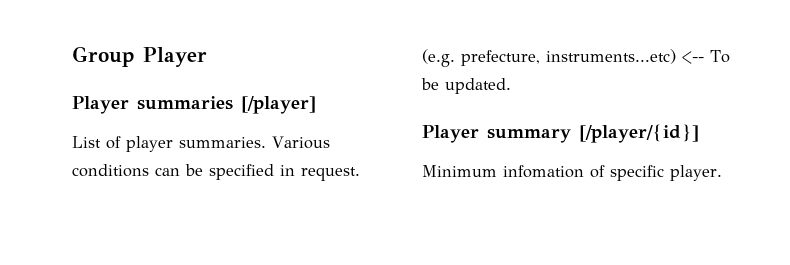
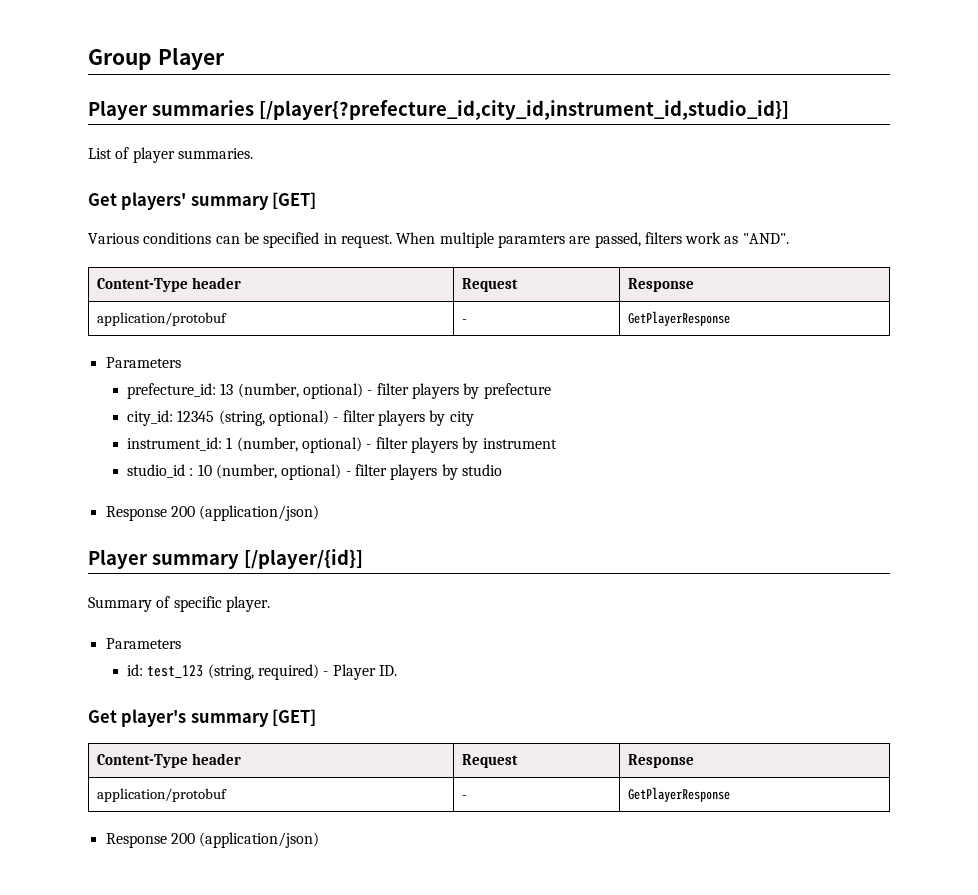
[241,96,316,114] [/player] -> [258,100,789,120] [/player{?prefecture_id,city_id,instrument_id,studio_id}]
(266, 142) none -> [88,192,317,210] // Get players' summary [GET] //
[422,49,730,67] [421,78,511,94] (e.g. prefecture, instruments...etc) <-- To be updated. -> [396,232,789,248] [97,277,242,292] [462,278,519,292] [628,278,695,292] [97,312,228,326] [462,319,468,323] [628,311,731,326] [105,357,181,368] [127,383,551,399] [127,410,474,426] [127,437,557,453] [127,464,503,480] [105,505,320,521] When multiple paramters are passed, filters work as "AND". // Content-Type header | Request | Response // application/protobuf | - | GetPlayerResponse // Parameters // prefecture_id: 13 (number, optional) - filter players by prefecture // city_id: 12345 (string, optional) - filter players by city // instrument_id: 1 (number, optional) - filter players by instrument // studio_id : 10 (number, optional) - filter players by studio // Response 200 (application/json)
[422,165,584,178] Minimum infomation -> [88,597,152,612] Summary
(722, 173) none -> [105,638,181,649] [127,664,398,680] [88,709,317,727] [97,753,242,768] [462,754,519,768] [628,754,695,768] [97,788,228,802] [462,795,468,799] [628,787,731,802] [105,832,320,848] // Parameters // id: test_123 (string, required) - Player ID. // Get player's summary [GET] // Content-Type header | Request | Response // application/protobuf | - | GetPlayerResponse // Response 200 (application/json)

